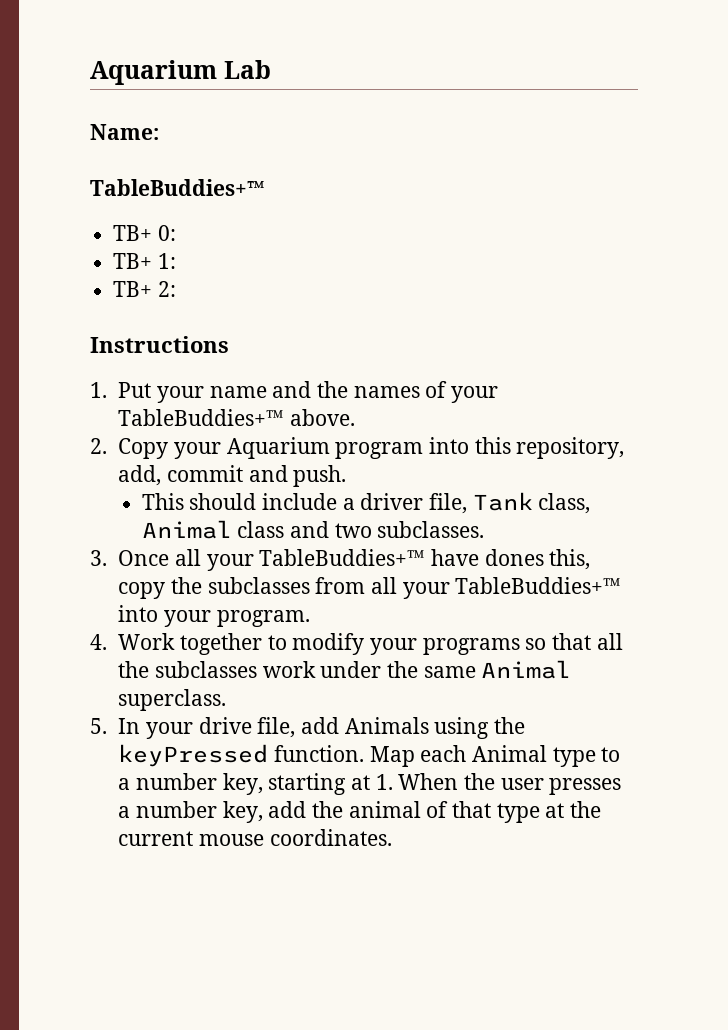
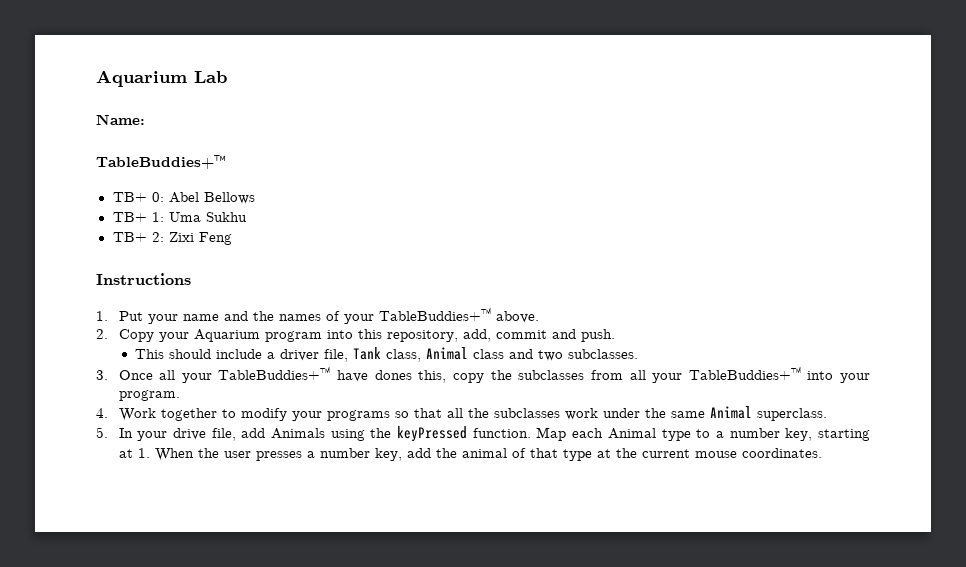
(176, 233) none -> [168,192,255,204] Abel Bellows
(176, 261) none -> [168,212,247,222] Uma Sukhu
(176, 289) none -> [168,232,232,245] Zixi Feng

